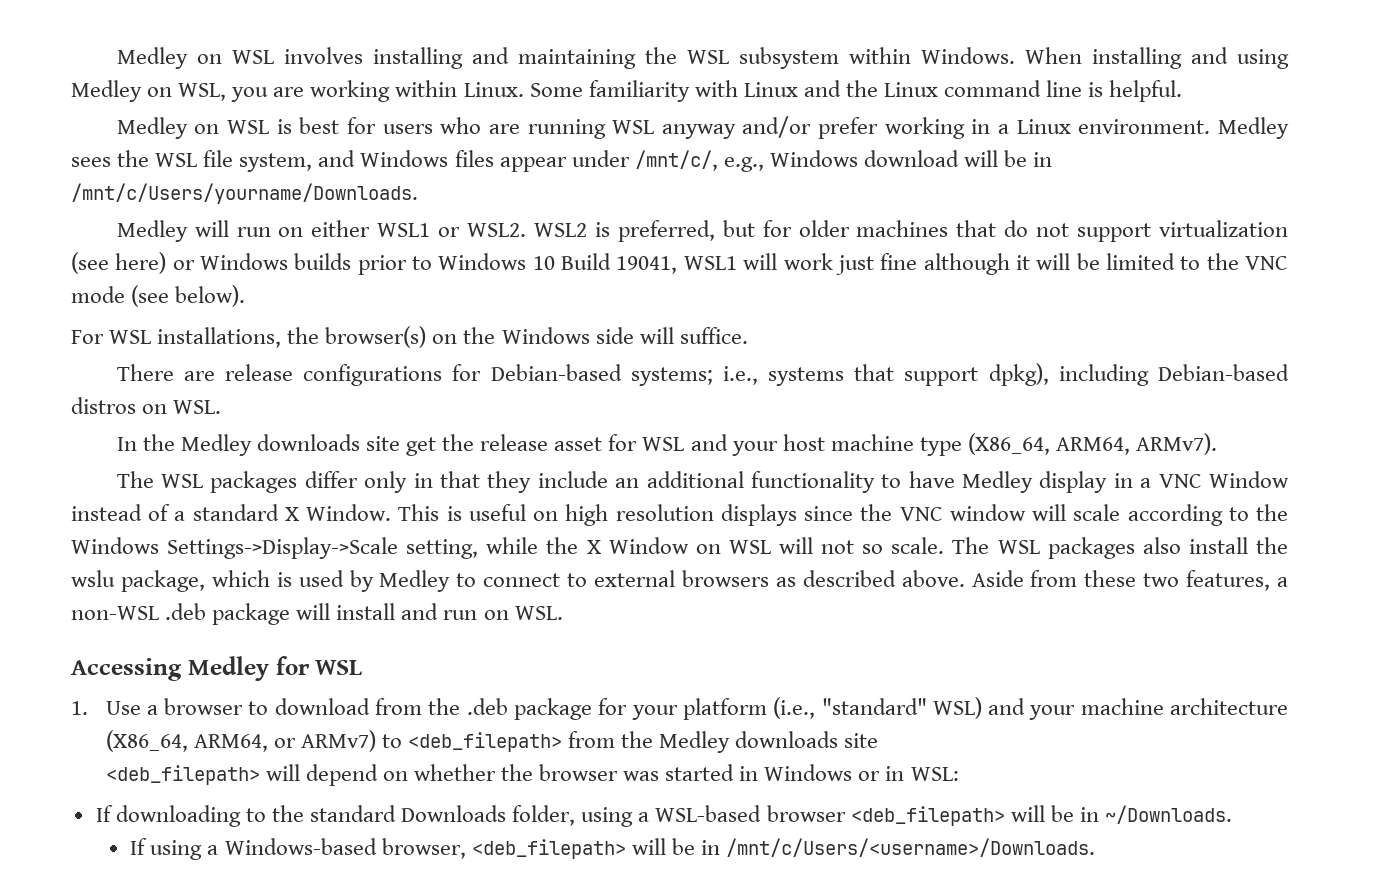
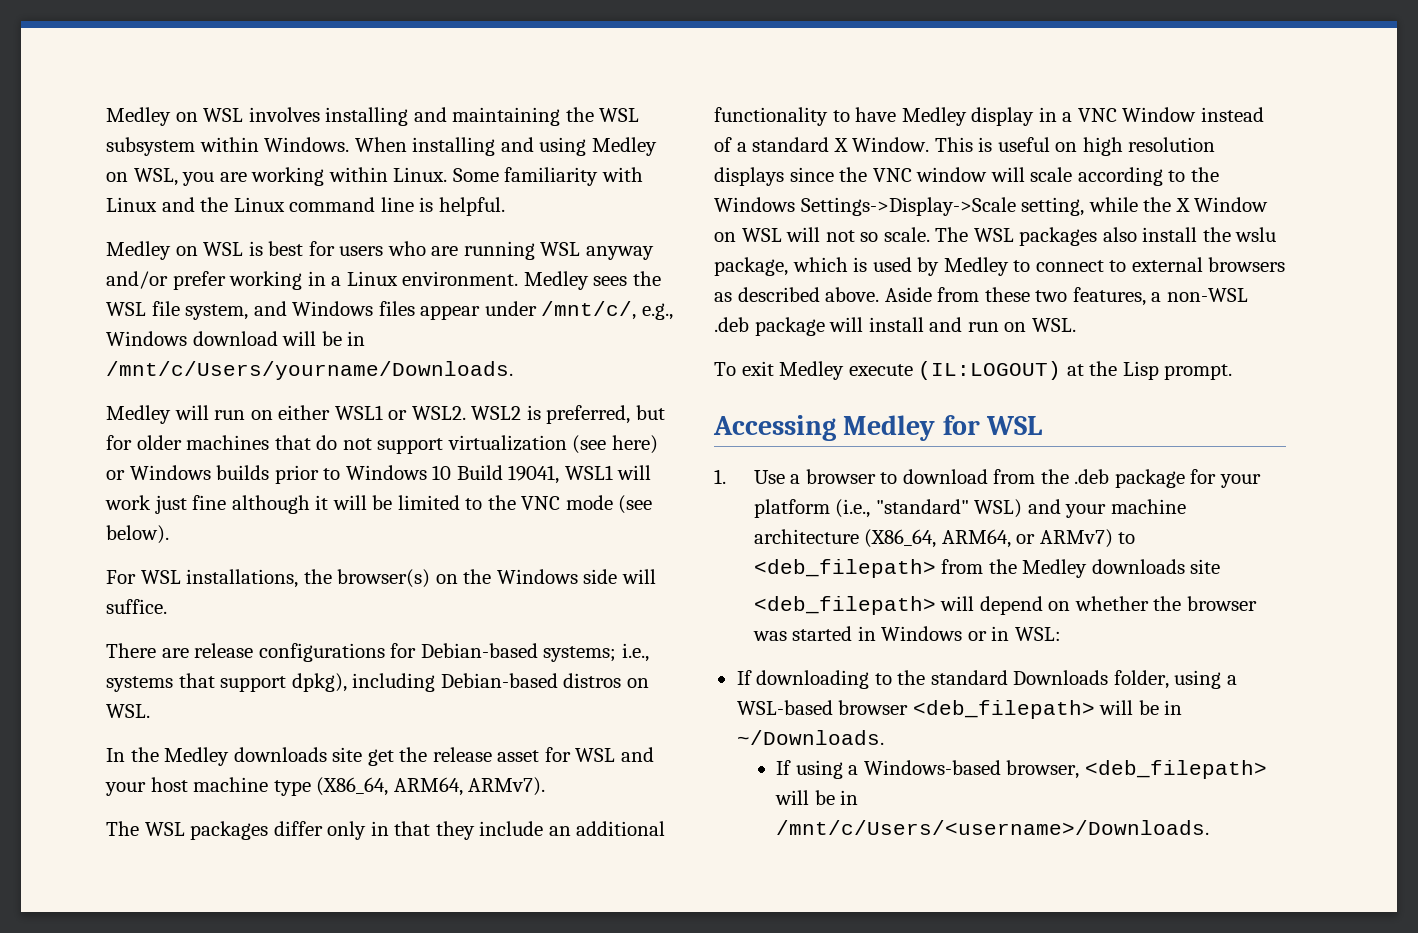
(563, 613) none -> [714,361,1233,380] // To exit Medley execute (IL:LOGOUT) at the Lisp prompt.

